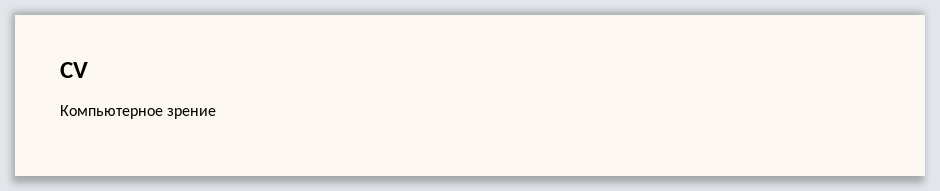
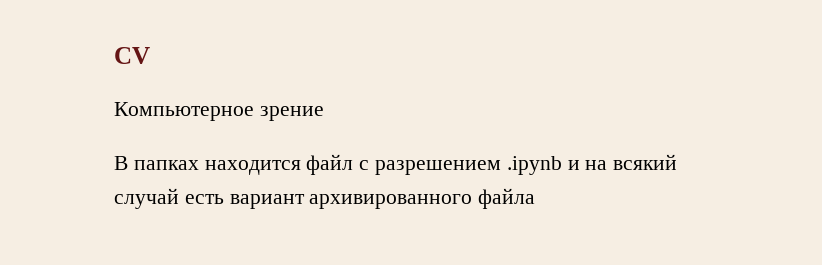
(217, 113) none -> [114,154,678,175] [114,188,536,209] // В папках находится файл с разрешением .ipynb и на всякий случай есть вариант архивированного файла

